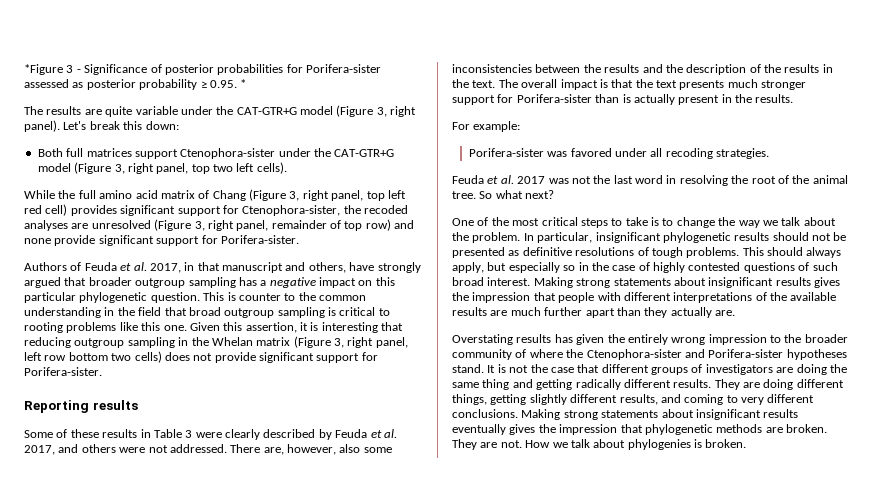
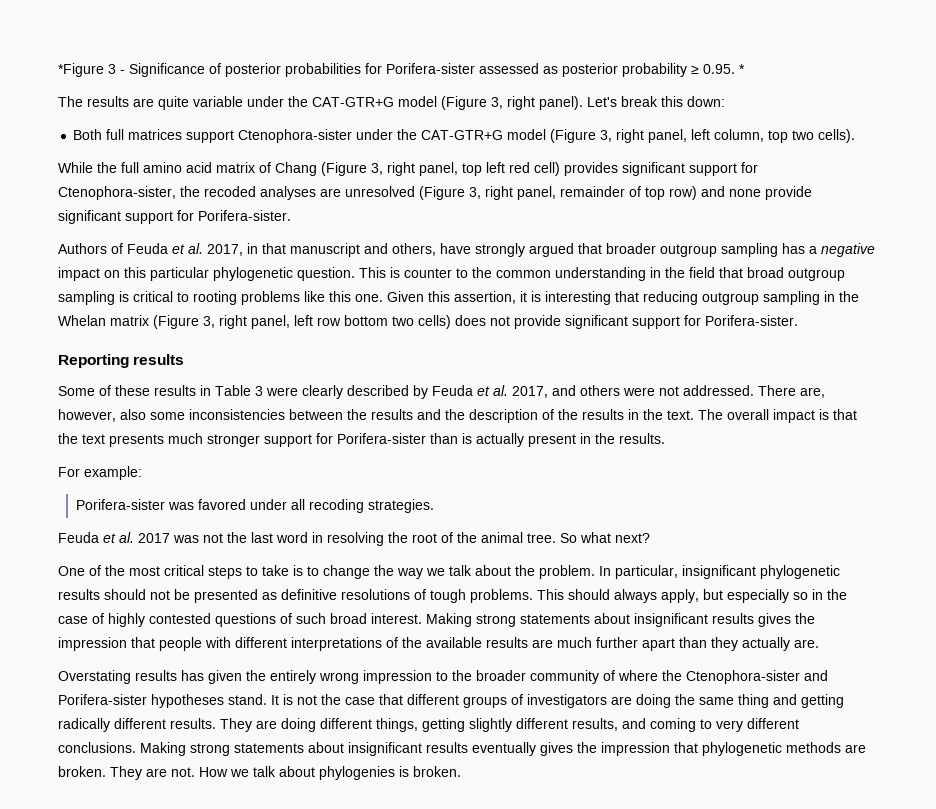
(189, 168) none -> [691,129,765,142] left column,
[236,163,255,172] left -> (815, 135) none

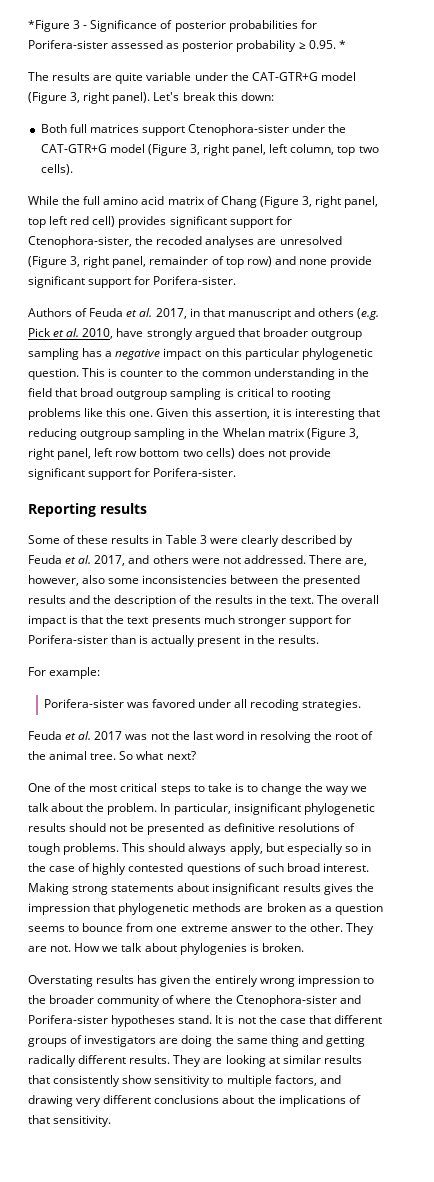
[392,243,436,256] others, -> [318,308,380,320] [28,328,114,339] others (e.g. Pick et al. 2010,
(367, 414) none -> [302,575,360,587] presented
[159,637,819,651] people with different interpretations of the available results are much further apart than they actually are. -> [118,903,383,915] [28,923,375,935] [28,943,304,955] phylogenetic methods are broken as a question seems to bounce from one extreme answer to the other. They are not. How we talk about phylogenies is broken.
[281,718,799,732] [58,742,866,756] [58,766,461,780] doing different things, getting slightly different results, and coming to very different conclusions. Making strong statements about insignificant results eventually gives the impression that phylogenetic methods are broken. They are not. How we talk about phylogenies is broken. -> [225,1055,362,1067] [28,1075,341,1087] [28,1095,361,1107] [28,1115,112,1127] looking at similar results that consistently show sensitivity to multiple factors, and drawing very different conclusions about the implications of that sensitivity.

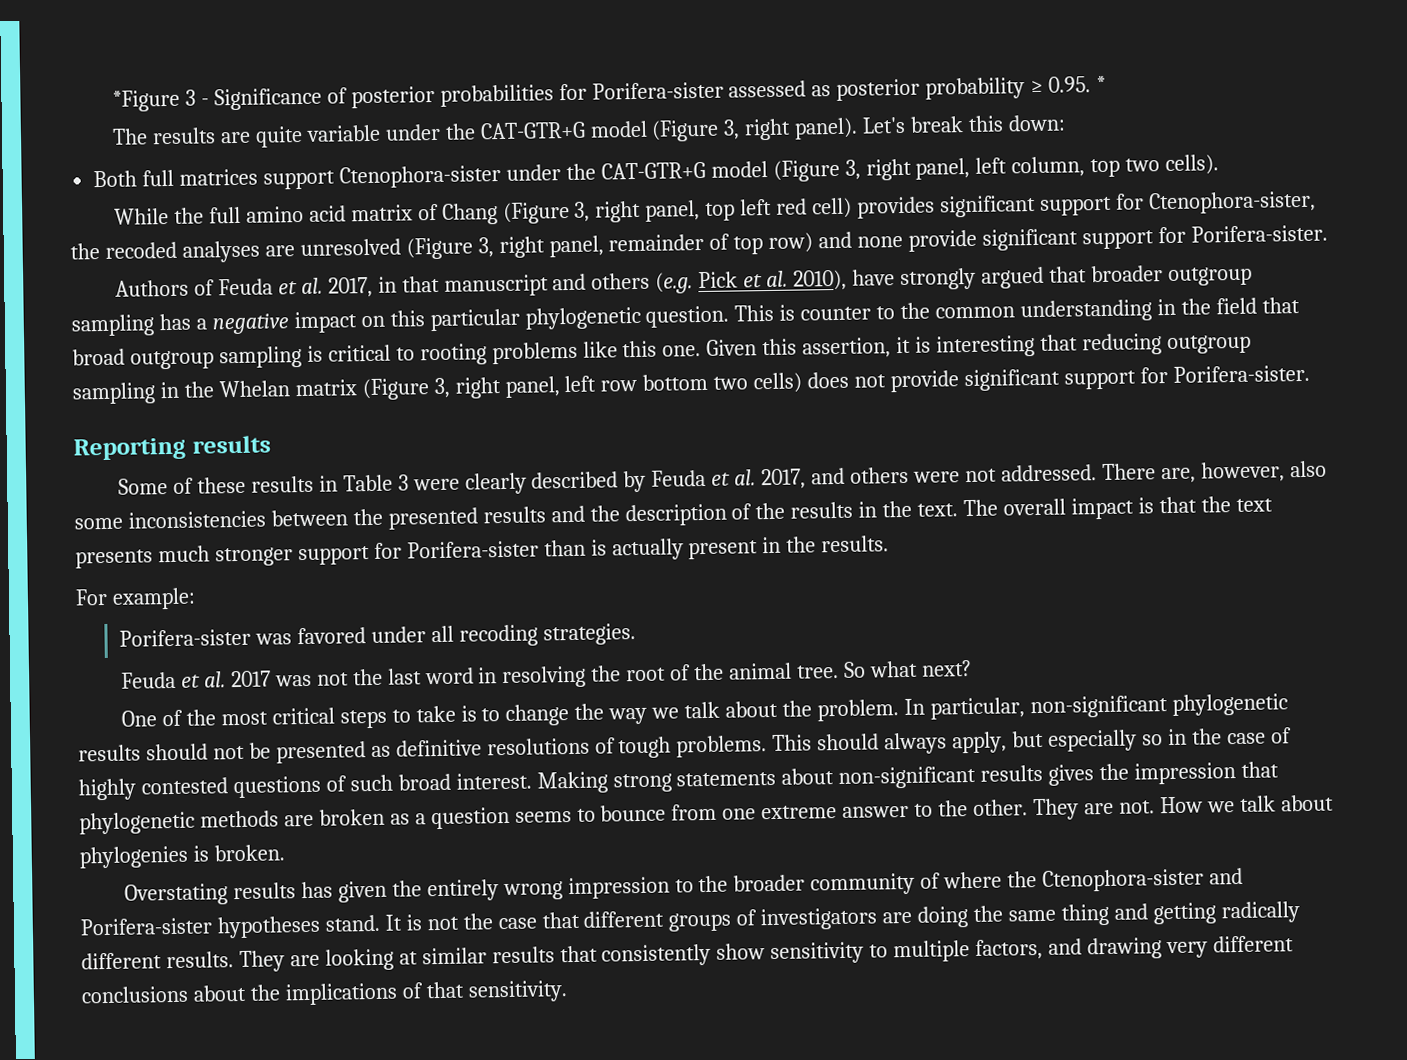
[82,328,114,339] 2010, -> [793,269,848,291] 2010),
[233,803,301,815] insignificant -> [1029,695,1168,719] non-significant
[212,883,280,895] insignificant -> [838,765,977,789] non-significant

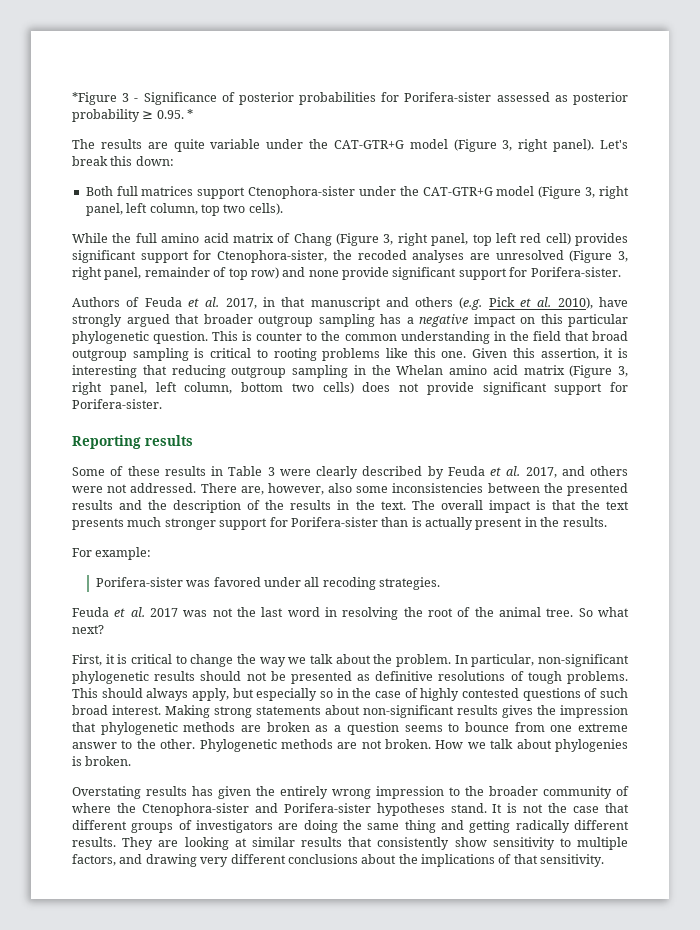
(290, 389) none -> [449,365,518,375] amino acid
[600,379,638,392] row -> [184,382,233,394] column,
[121,705,477,729] One of the most critical steps to take is -> [72,654,172,666] First, it is critical
[1032,798,1155,821] They are not. -> [199,739,432,752] Phylogenetic methods are not broken.

